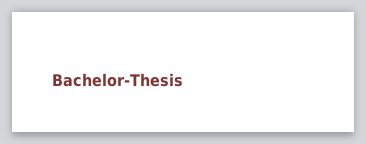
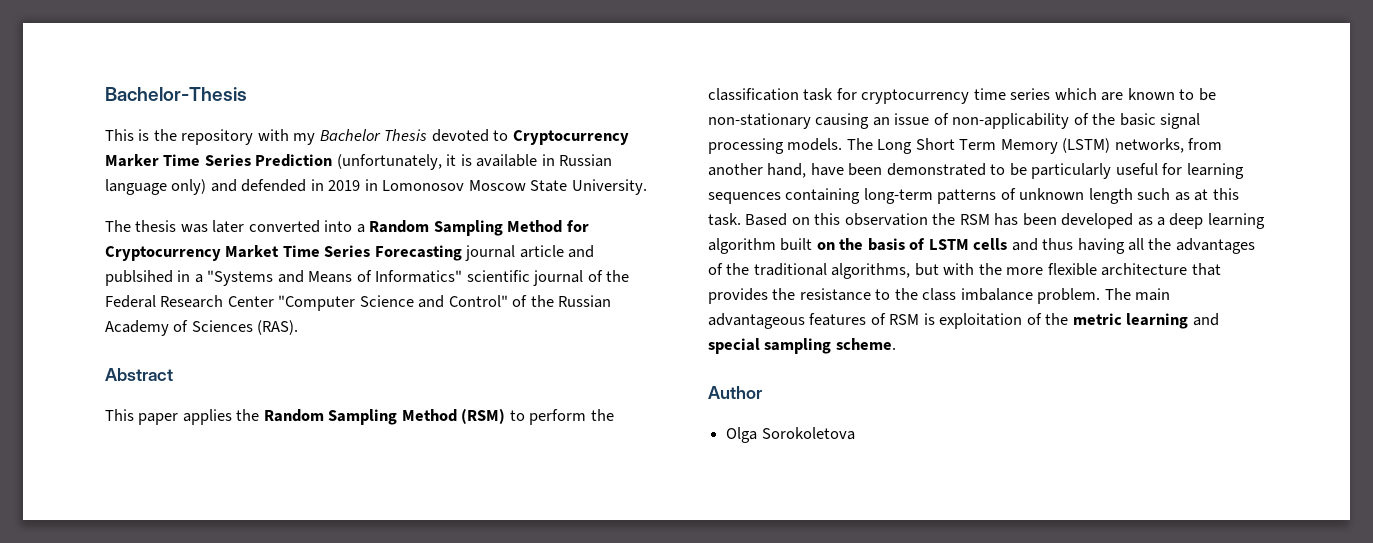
(183, 80) none -> [105,129,629,145] [105,154,613,170] [105,179,647,195] [105,220,589,236] [105,245,595,261] [105,270,630,286] [105,295,612,311] [105,320,299,336] [105,368,173,381] [105,408,614,425] [708,88,1216,104] [708,113,1201,129] [708,138,1223,154] [708,163,1244,179] [708,188,1239,204] [708,213,1265,229] [708,238,1255,254] [708,263,1221,279] [708,288,1171,304] [708,313,1219,329] [708,338,896,354] [708,386,762,399] [726,427,855,443] // This is the repository with my Bachelor Thesis devoted to Cryptocurrency Marker Time Series Prediction (unfortunately, it is available in Russian language only) and defended in 2019 in Lomonosov Moscow State University. // The thesis was later converted into a Random Sampling Method for Cryptocurrency Market Time Series Forecasting journal article and publsihed in a "Systems and Means of Informatics" scientific journal of the Federal Research Center "Computer Science and Control" of the Russian Academy of Sciences (RAS). // Abstract // This paper applies the Random Sampling Method (RSM) to perform the classification task for cryptocurrency time series which are known to be non-stationary causing an issue of non-applicability of the basic signal processing models. The Long Short Term Memory (LSTM) networks, from another hand, have been demonstrated to be particularly useful for learning sequences containing long-term patterns of unknown length such as at this task. Based on this observation the RSM has been developed as a deep learning algorithm built on the basis of LSTM cells and thus having all the advantages of the traditional algorithms, but with the more flexible architecture that provides the resistance to the class imbalance problem. The main advantageous features of RSM is exploitation of the metric learning and special sampling scheme. // Author // Olga Sorokoletova

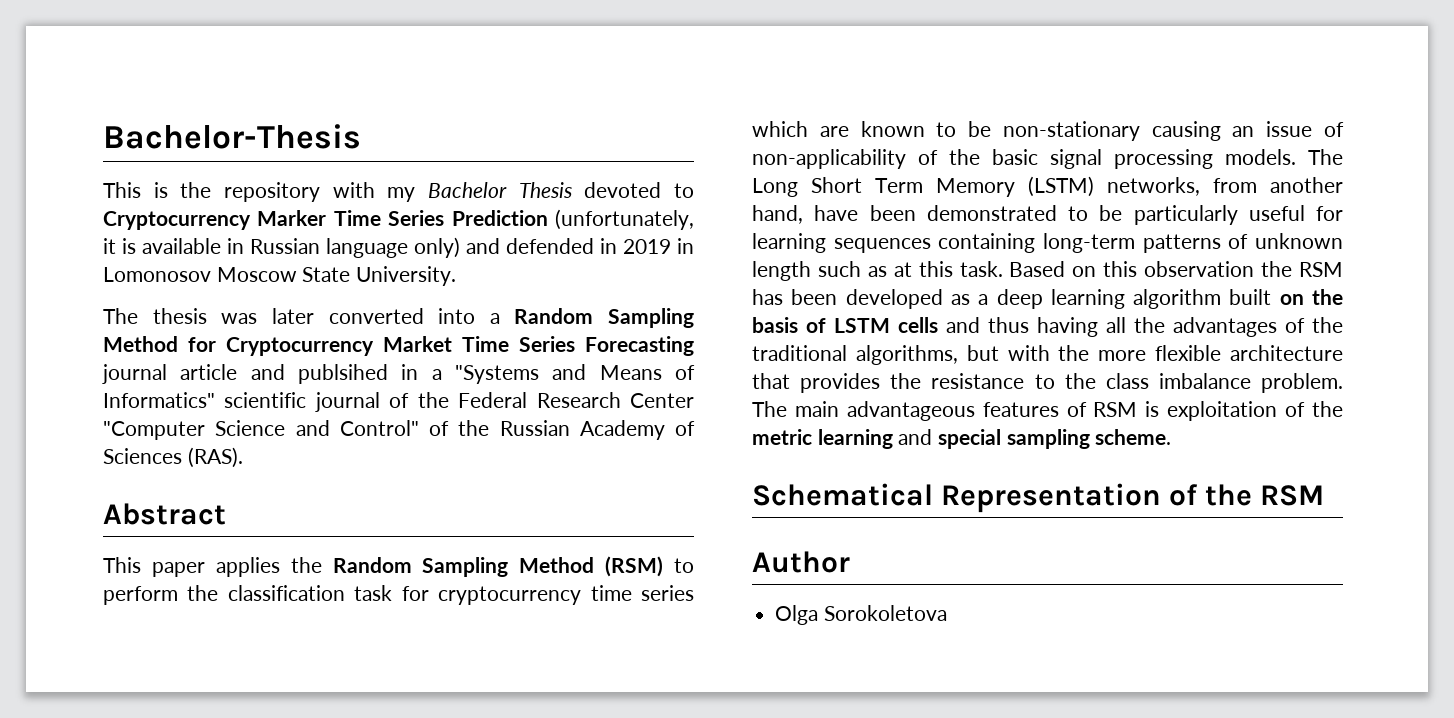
(896, 344) none -> [752,483,1325,513] // Schematical Representation of the RSM

